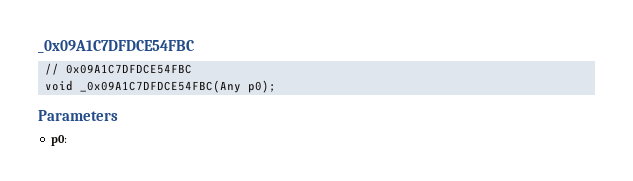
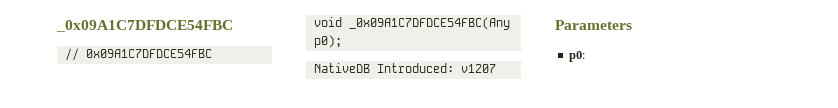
(277, 86) none -> [313,63,496,73] // NativeDB Introduced: v1207

